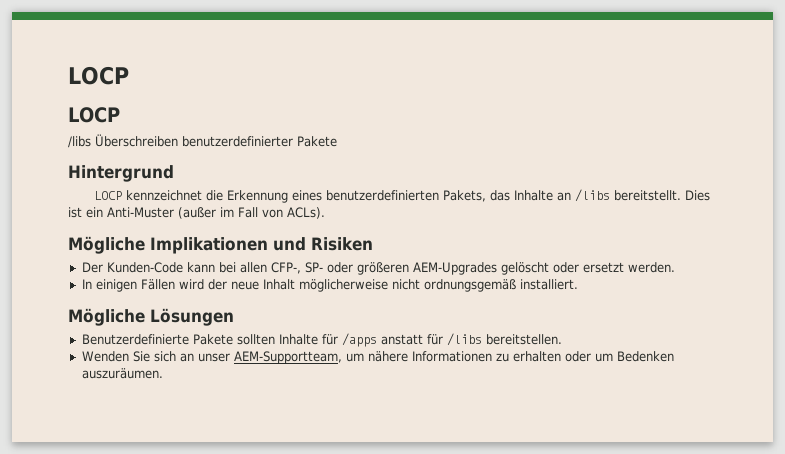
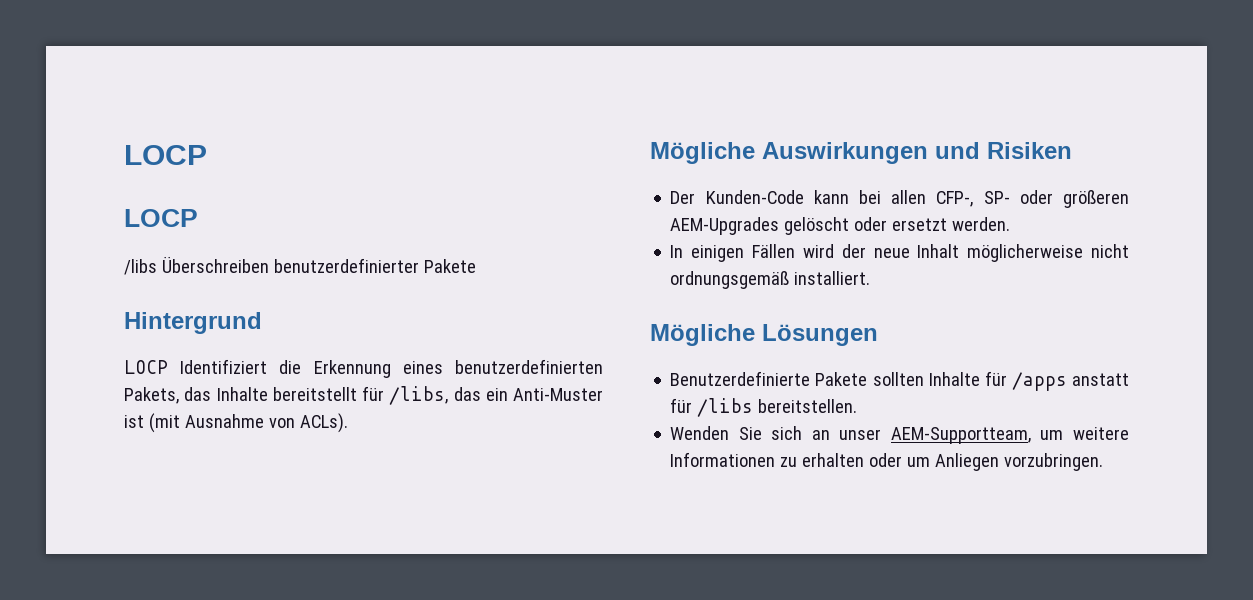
[125,190,202,201] kennzeichnet -> [180,359,268,374] Identifiziert
[556,189,710,202] [68,207,258,219] an /libs bereitstellt. Dies ist ein Anti-Muster (außer im Fall -> [272,386,603,405] [124,413,264,433] bereitstellt für /libs, das ein Anti-Muster ist (mit Ausnahme
[150,237,268,254] Implikationen -> [762,142,928,164] Auswirkungen
[367,351,408,362] nähere -> [1073,427,1129,440] weitere
[616,351,674,362] [81,368,163,379] Bedenken auszuräumen. -> [935,453,1104,471] Anliegen vorzubringen.

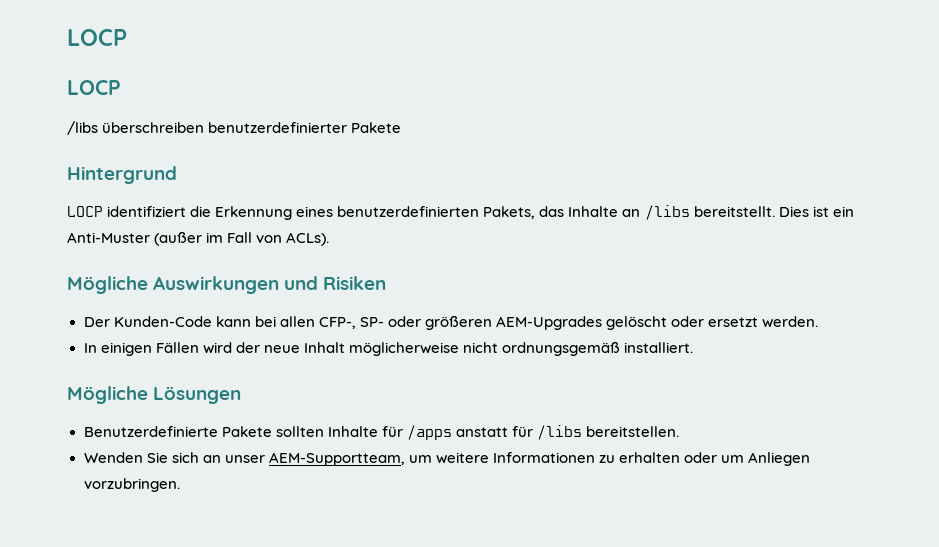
[161,256,269,273] Überschreiben -> [102,122,205,133] überschreiben
[180,359,268,374] Identifiziert -> [107,206,187,217] identifiziert
[272,386,603,405] [124,413,264,433] bereitstellt für /libs, das ein Anti-Muster ist (mit Ausnahme -> [622,205,854,220] [67,232,253,246] an /libs bereitstellt. Dies ist ein Anti-Muster (außer im Fall

